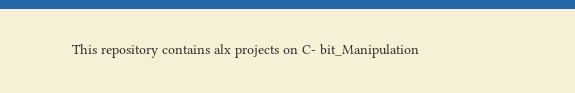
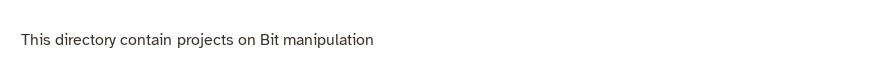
[101,44,419,58] repository contains alx projects on C- bit_Manipulation -> [55,33,375,48] directory contain projects on Bit manipulation

